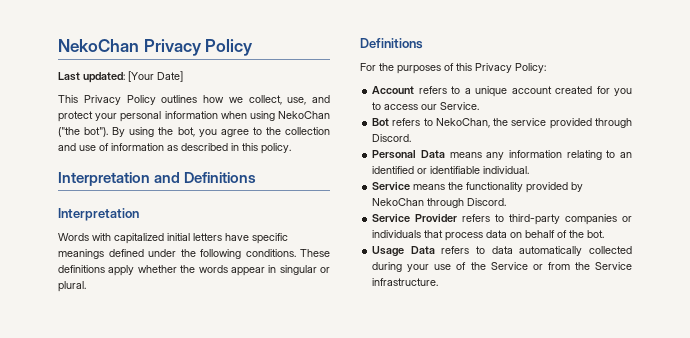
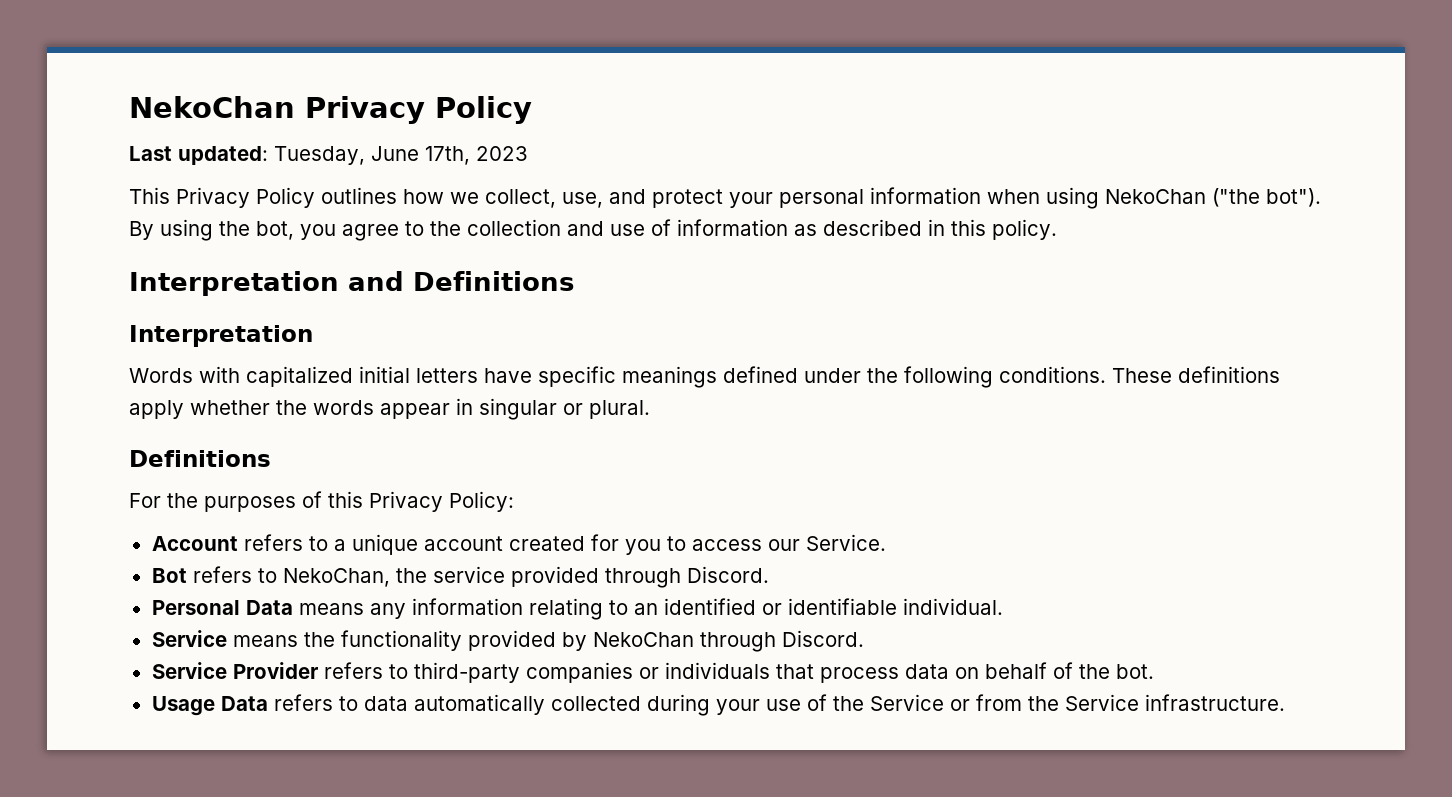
[128,71,183,82] [Your Date] -> [274,146,528,165] Tuesday, June 17th, 2023

